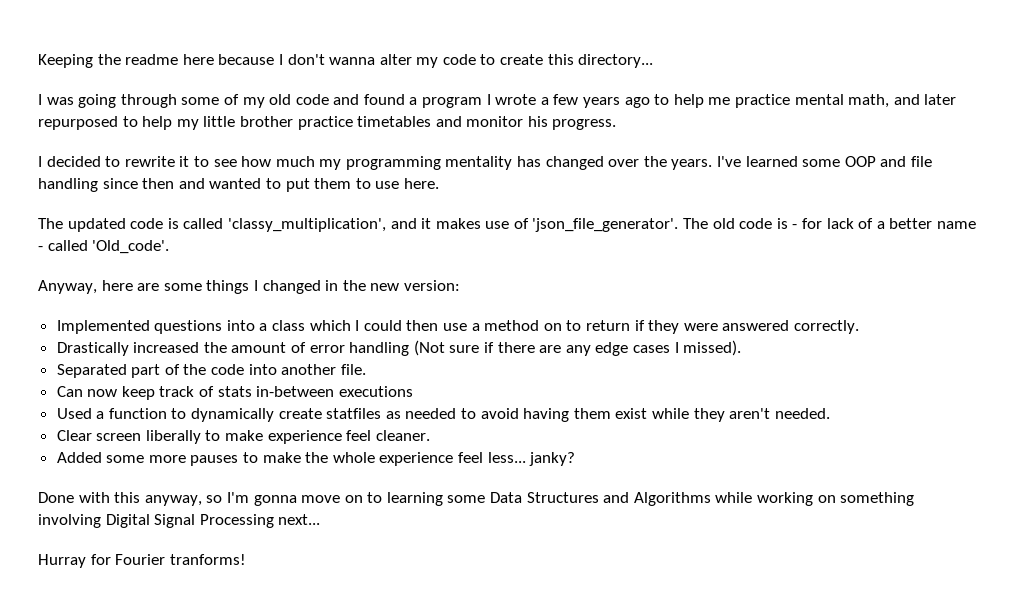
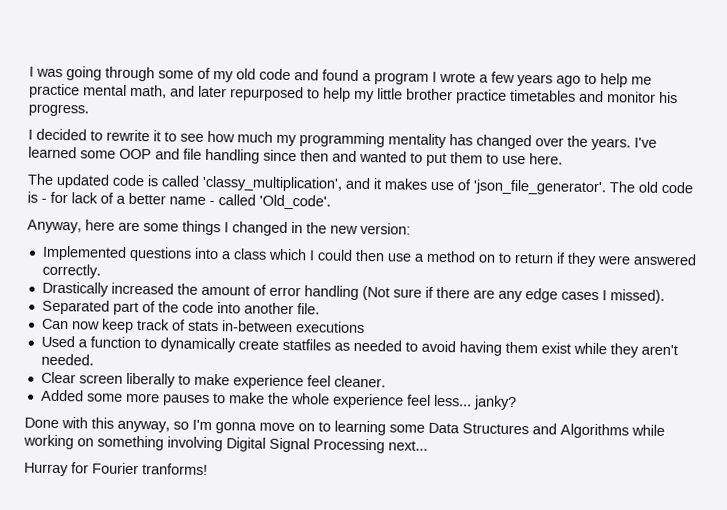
[38,54,654,68] Keeping the readme here because I don't wanna alter my code to create this directory... // -> (29, 71) none

